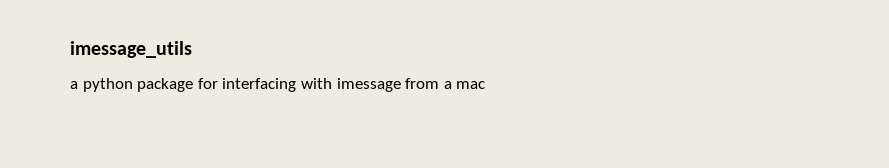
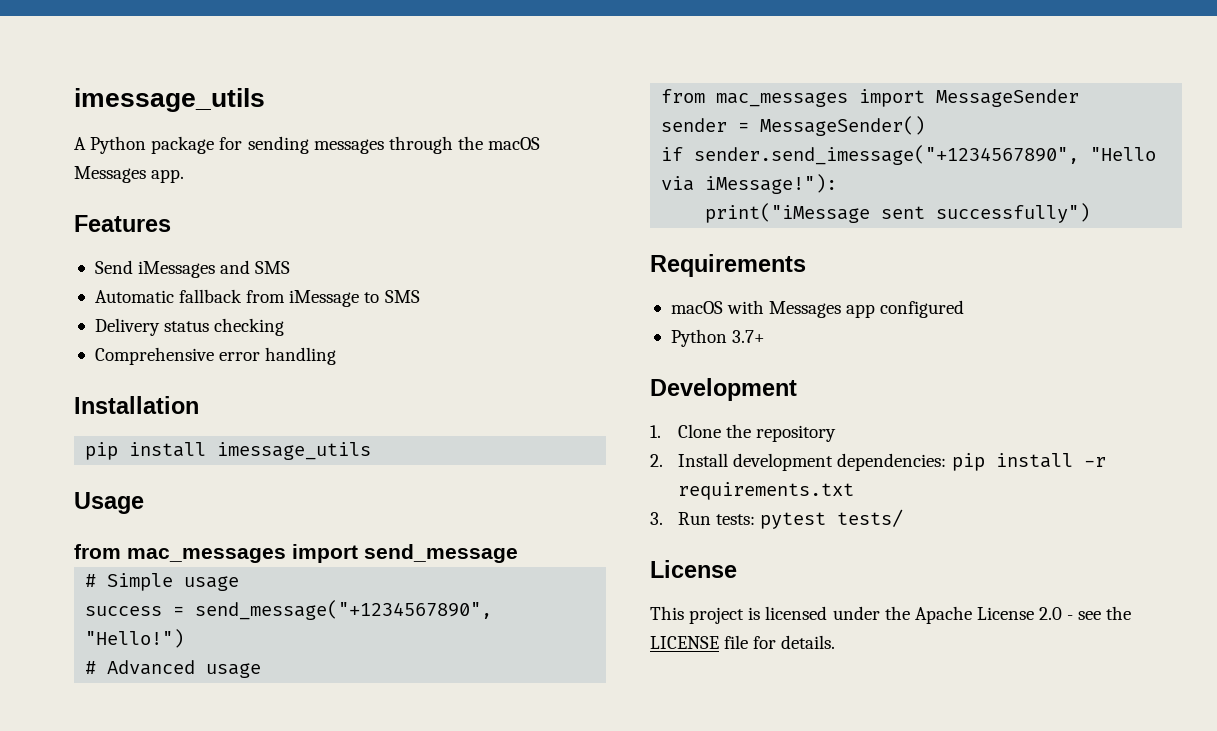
[70,41,192,58] [70,78,486,92] imessage_utils // a python package for interfacing with imessage from a mac -> [74,88,265,112] [74,136,541,154] [74,166,185,183] [74,215,171,232] [94,260,291,278] [94,289,420,307] [94,318,285,336] [94,347,337,365] [74,396,199,414] [85,442,372,460] [74,492,144,514] [74,544,518,563] [85,573,240,591] [85,600,493,620] [85,629,185,648] [85,660,262,678] [661,89,1080,107] [661,116,926,136] [661,145,1157,165] [661,174,838,194] [705,203,1091,223] [650,254,806,277] [670,300,965,318] [670,329,766,347] [650,378,797,401] [650,424,837,442] [650,453,1106,471] [678,482,855,500] [650,509,904,529] [650,560,737,578] [650,606,1132,624] [650,635,836,649] imessage_utils // A Python package for sending messages through the macOS Messages app. // Features // Send iMessages and SMS // Automatic fallback from iMessage to SMS // Delivery status checking // Comprehensive error handling // Installation // pip install imessage_utils // Usage // from mac_messages import send_message // # Simple usage // success = send_message("+1234567890", "Hello!") // # Advanced usage // from mac_messages import MessageSender // sender = MessageSender() // if sender.send_imessage("+1234567890", "Hello via iMessage!"): // print("iMessage sent successfully") // Requirements // macOS with Messages app configured // Python 3.7+ // Development // 1. Clone the repository // 2. Install development dependencies: pip install -r requirements.txt // 3. Run tests: pytest tests/ // License // This project is licensed under the Apache License 2.0 - see the LICENSE file for details.

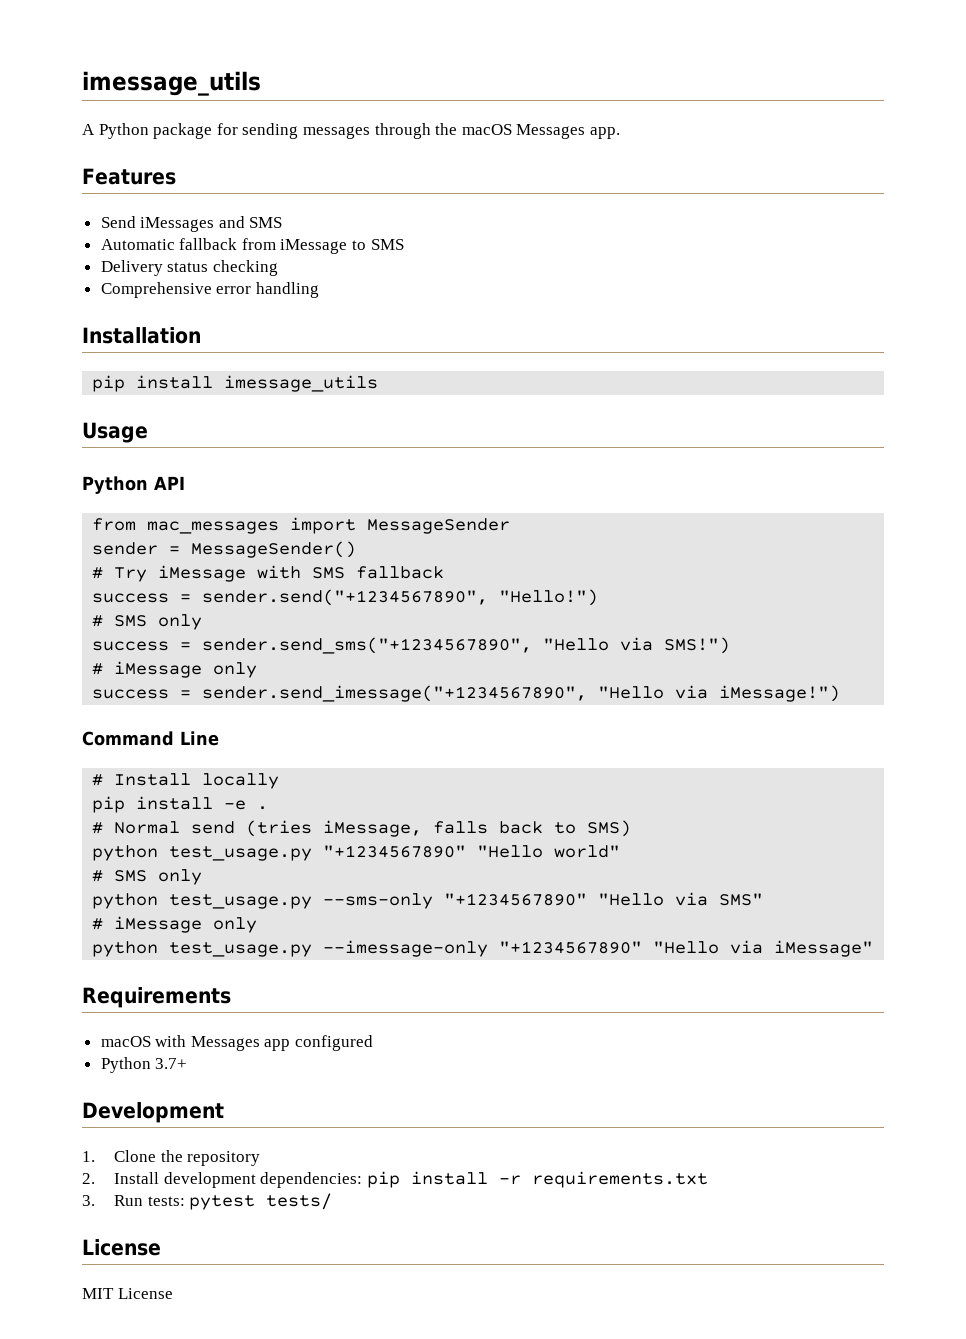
[74,544,518,563] [85,573,240,591] [85,600,493,620] [85,629,185,648] [85,660,262,678] from mac_messages import send_message // # Simple usage // success = send_message("+1234567890", "Hello!") // # Advanced usage -> [82,476,185,494] Python API
[661,145,1157,165] [661,174,838,194] [705,203,1091,223] if sender.send_imessage("+1234567890", "Hello via iMessage!"): // print("iMessage sent successfully") -> [92,565,445,582] [92,589,599,606] [92,614,203,630] [92,637,731,654] [92,661,258,678] [92,685,841,702] [82,731,219,746] [92,773,280,789] [92,796,269,813] [92,820,632,837] [92,845,621,861] [92,869,203,885] [92,892,764,909] [92,916,258,933] [92,940,874,957] # Try iMessage with SMS fallback // success = sender.send("+1234567890", "Hello!") // # SMS only // success = sender.send_sms("+1234567890", "Hello via SMS!") // # iMessage only // success = sender.send_imessage("+1234567890", "Hello via iMessage!") // Command Line // # Install locally // pip install -e . // # Normal send (tries iMessage, falls back to SMS) // python test_usage.py "+1234567890" "Hello world" // # SMS only // python test_usage.py --sms-only "+1234567890" "Hello via SMS" // # iMessage only // python test_usage.py --imessage-only "+1234567890" "Hello via iMessage"
[650,606,1132,624] [650,635,836,649] This project is licensed under the Apache License 2.0 - see the LICENSE file for details. -> [82,1288,173,1299] MIT License

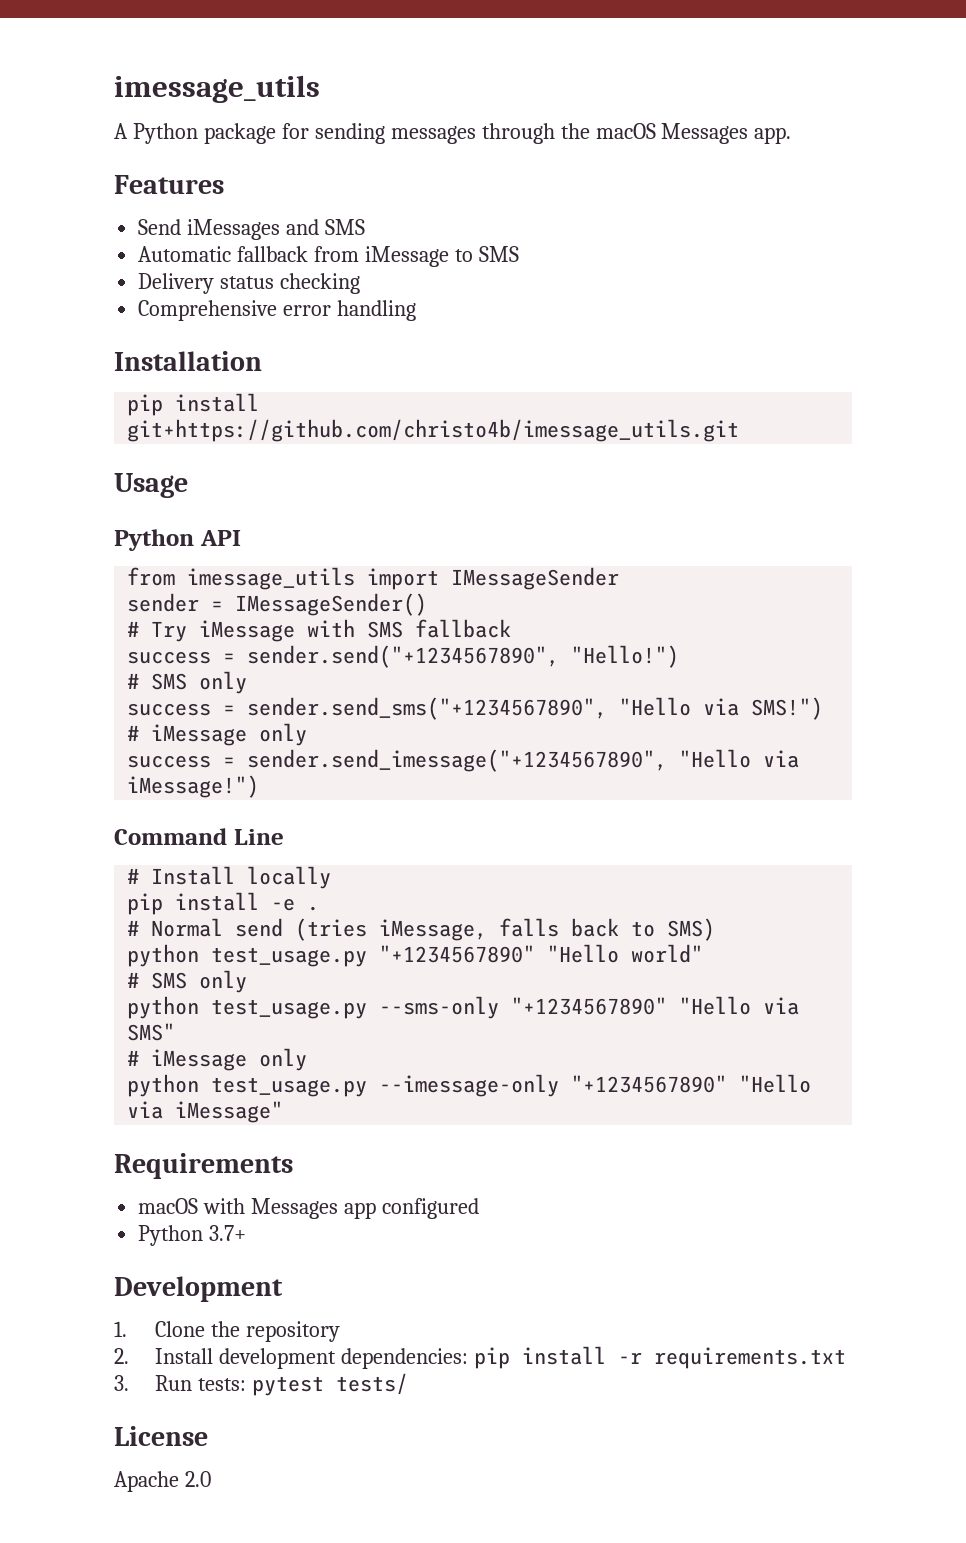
[224,375,379,392] imessage_utils -> [127,419,740,442] git+https://github.com/christo4b/imessage_utils.git
[147,517,511,534] mac_messages import MessageSender -> [187,567,620,590] imessage_utils import IMessageSender
[191,541,357,558] MessageSender() -> [235,593,428,616] IMessageSender()
[82,1288,173,1299] MIT License -> [114,1471,211,1492] Apache 2.0

